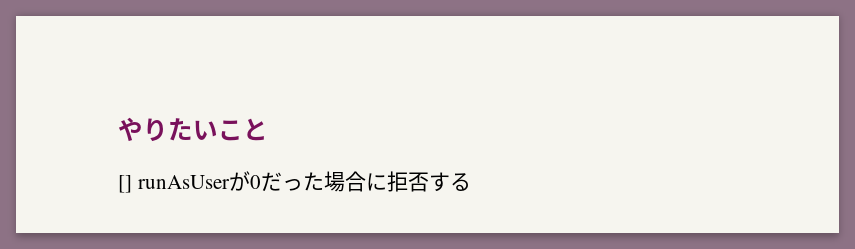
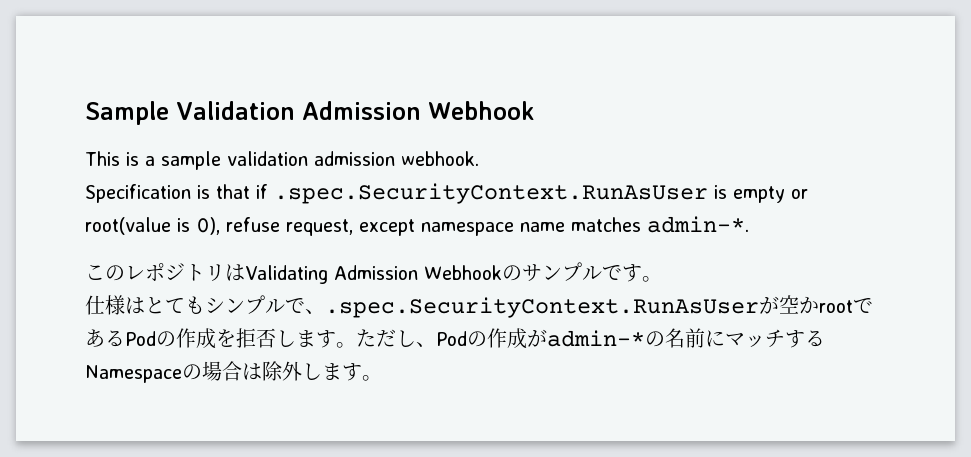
[118,117,268,142] [118,171,471,193] やりたいこと // [] runAsUserが0だった場合に拒否する -> [85,101,534,125] [85,151,479,170] [85,183,808,204] [85,216,749,236] [85,262,662,284] [85,295,873,318] [85,328,825,349] [85,361,382,383] Sample Validation Admission Webhook // This is a sample validation admission webhook. // Specification is that if .spec.SecurityContext.RunAsUser is empty or root(value is 0), refuse request, except namespace name matches admin-*. // このレポジトリはValidating Admission Webhookのサンプルです。 // 仕様はとてもシンプルで、.spec.SecurityContext.RunAsUserが空かrootであるPodの作成を拒否します。ただし、Podの作成がadmin-*の名前にマッチするNamespaceの場合は除外します。

